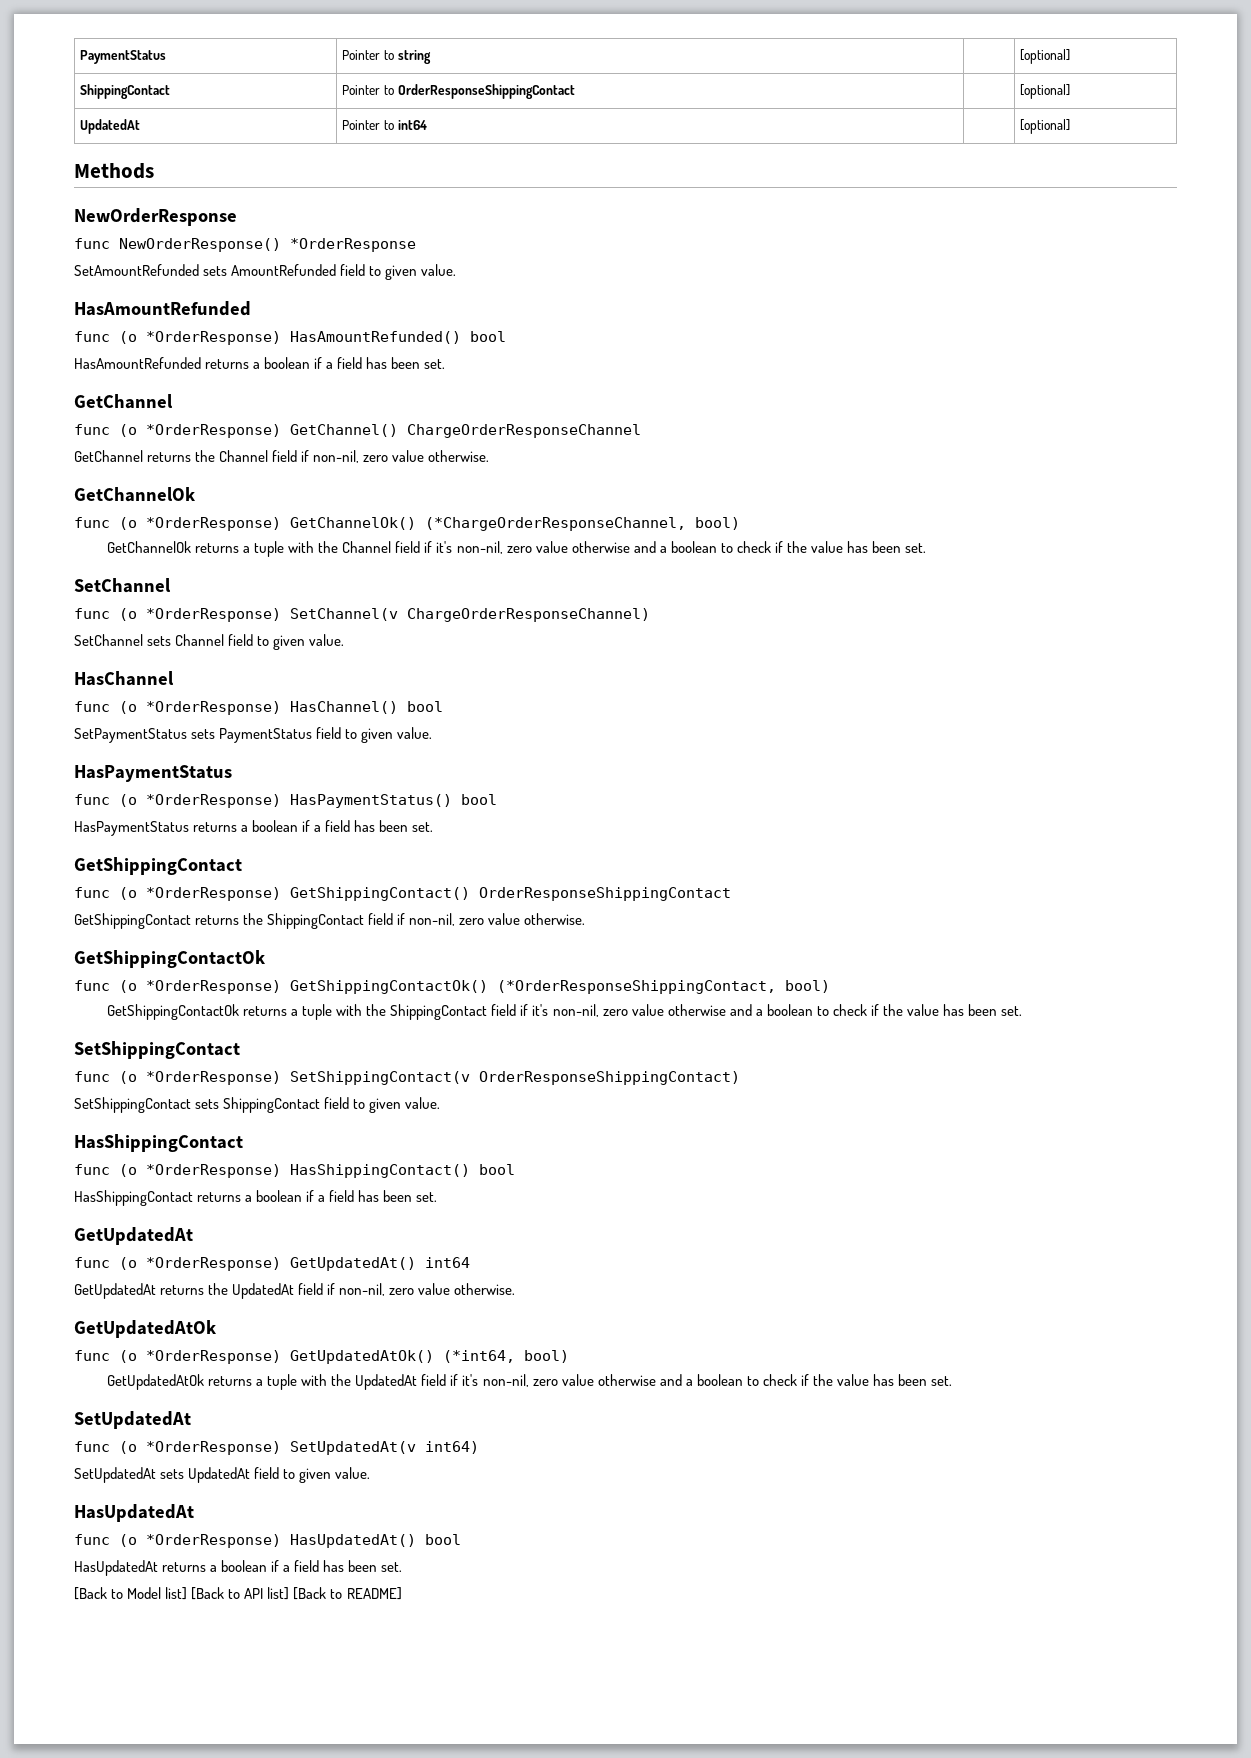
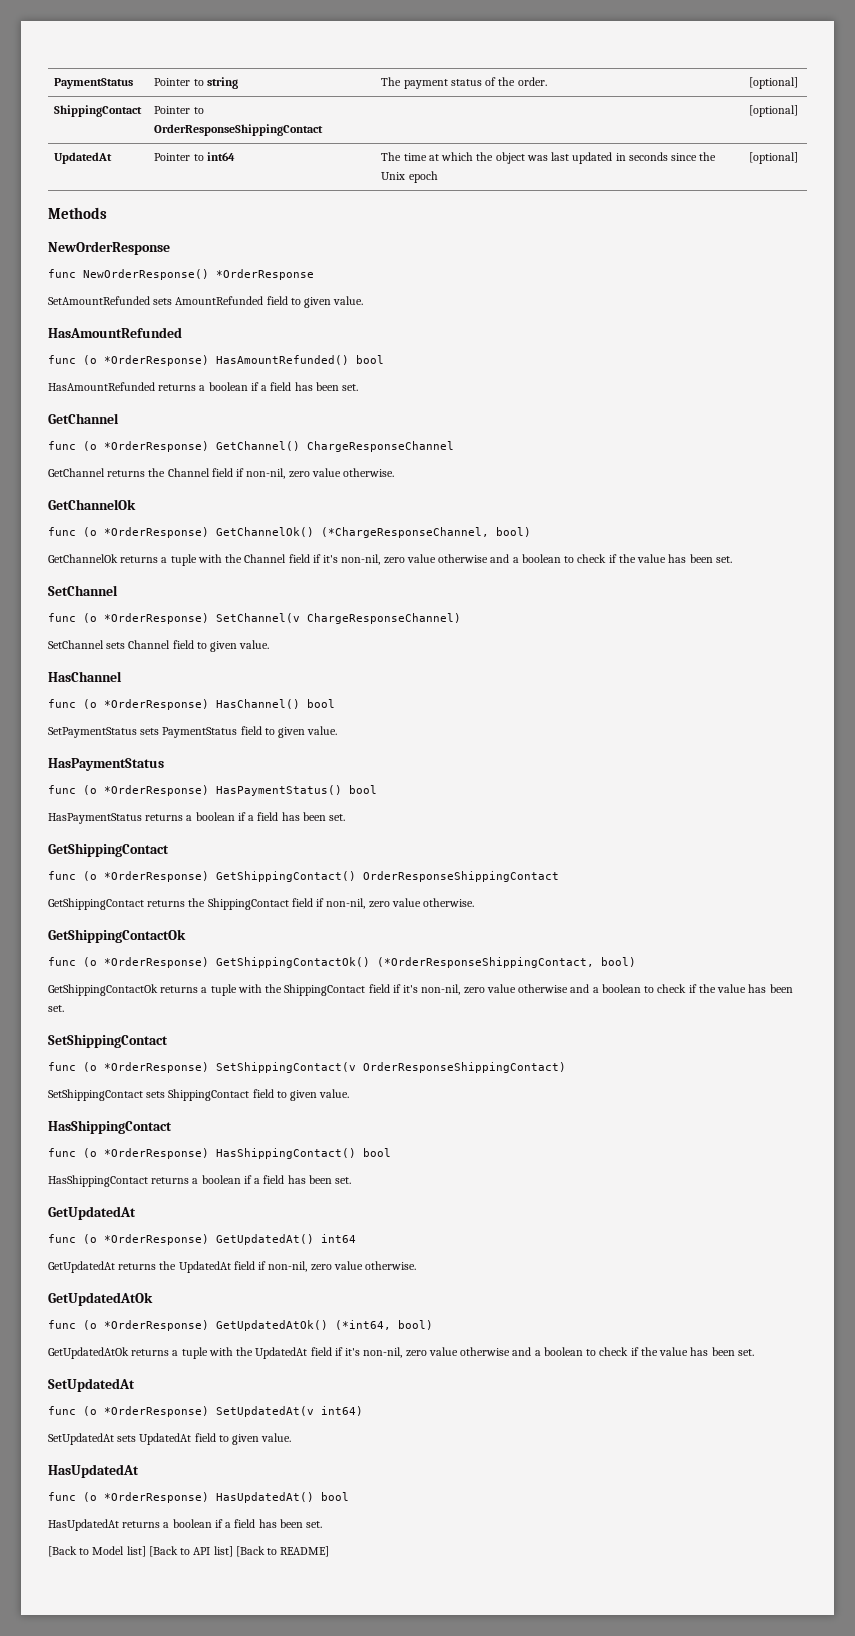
(431, 57) none -> [381,77,547,89] The payment status of the order.
(427, 125) none -> [381,152,717,164] [381,171,438,183] The time at which the object was last updated in seconds since the Unix epoch
[407,424,641,438] ChargeOrderResponseChannel -> [307,441,454,452] ChargeResponseChannel
[425,517,686,531] (*ChargeOrderResponseChannel, -> [321,527,489,538] (*ChargeResponseChannel,
[407,608,650,622] ChargeOrderResponseChannel) -> [307,613,461,624] ChargeResponseChannel)

